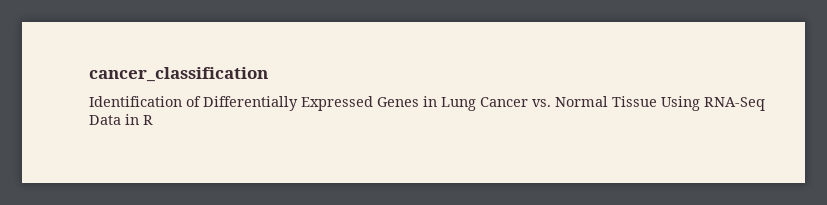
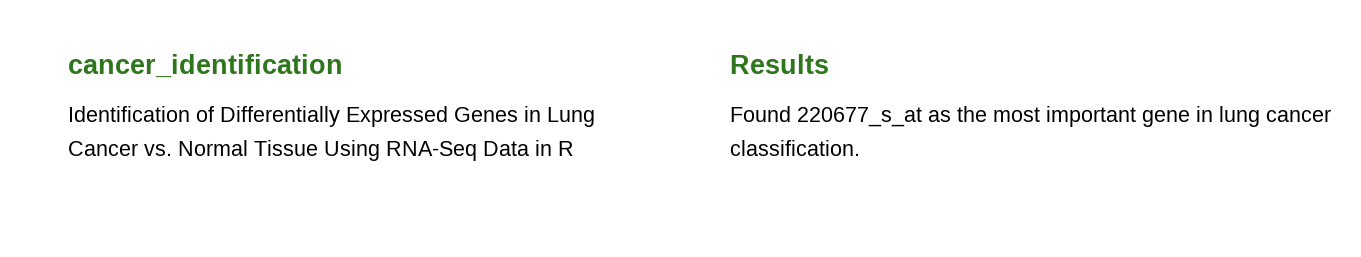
[89,67,268,82] cancer_classification -> [68,54,343,78] cancer_identification
(153, 120) none -> [730,54,829,74] [730,106,1331,127] [730,140,860,156] // Results // Found 220677_s_at as the most important gene in lung cancer classification.

